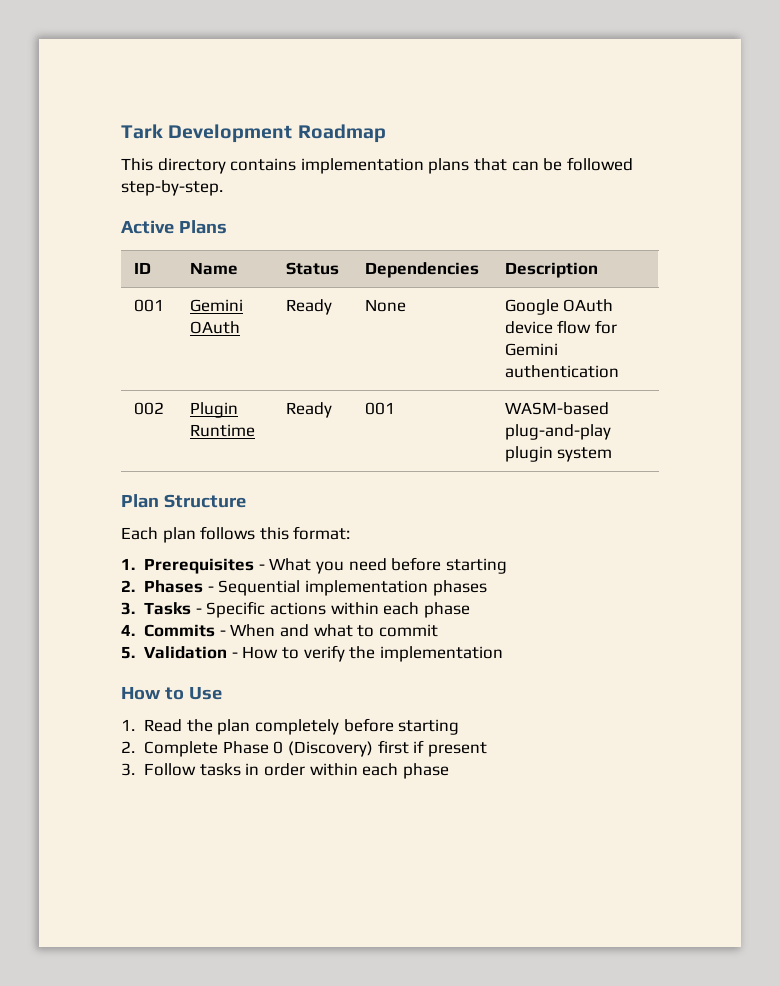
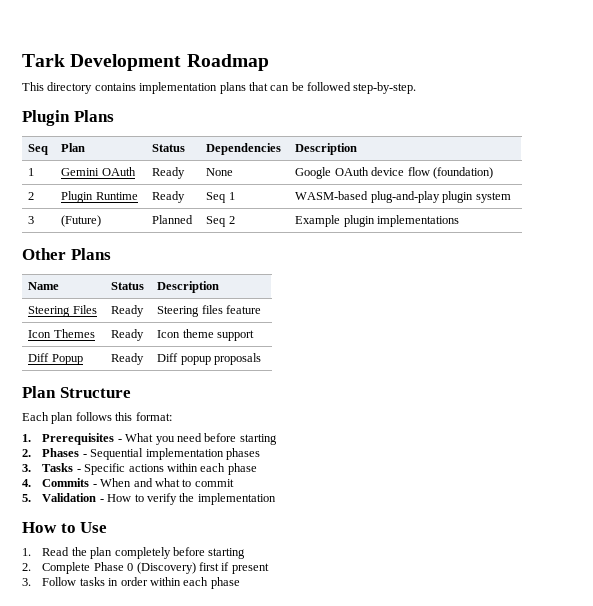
[121,220,227,234] [133,262,151,274] [189,262,238,275] Active Plans // ID | Name -> [22,110,114,126] [28,144,49,155] [61,143,86,152] Plugin Plans // Seq | Plan
[133,299,164,312] 001 -> [28,168,35,176] 1
[594,320,617,334] [504,343,558,356] [504,365,619,378] [133,402,164,415] for Gemini authentication // 002 -> [432,167,493,179] [28,192,35,200] (foundation) // 2
[364,402,395,415] 001 -> [206,192,235,203] Seq 1
(613, 454) none -> [28,216,35,224] [61,215,102,227] [152,215,194,224] [206,216,235,227] [295,215,460,227] [22,248,111,260] [28,282,60,290] [111,282,145,290] [157,281,220,293] [28,305,97,317] [111,305,145,317] [157,305,262,317] [28,329,95,338] [111,329,145,341] [157,329,255,341] [28,353,83,365] [111,353,145,365] [157,353,262,365] // 3 | (Future) | Planned | Seq 2 | Example plugin implementations // Other Plans // Name | Status | Description // Steering Files | Ready | Steering files feature // Icon Themes | Ready | Icon theme support // Diff Popup | Ready | Diff popup proposals

